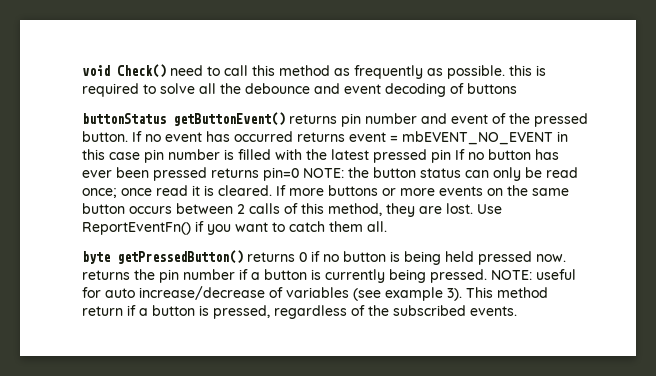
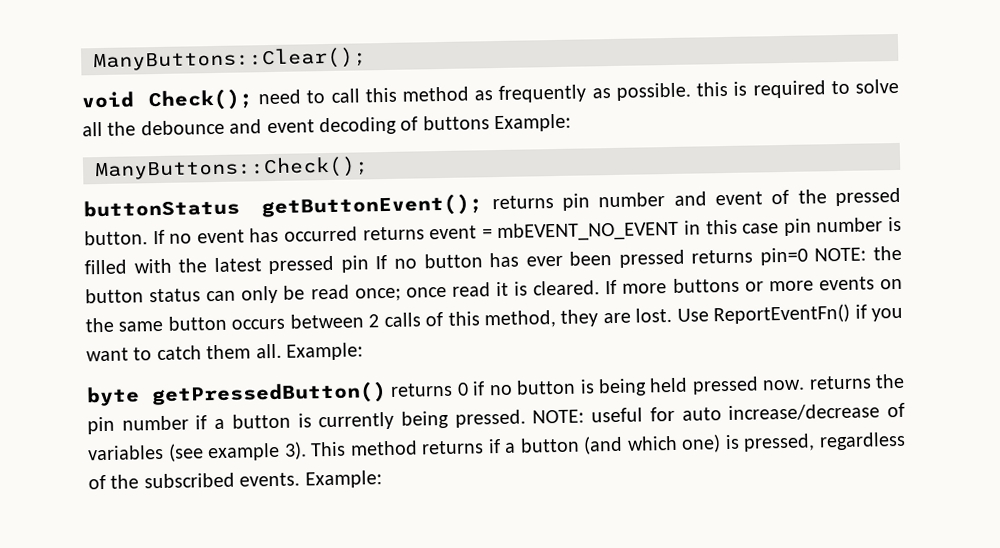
[82,64,166,78] void Check() -> [93,47,367,73] [81,88,254,112] ManyButtons::Clear(); // void Check();
(517, 88) none -> [494,113,572,133] [94,156,369,182] Example: // ManyButtons::Check();
[173,112,285,126] getButtonEvent() -> [261,193,484,219] getButtonEvent();
(387, 226) none -> [286,342,363,361] Example:
[82,305,195,316] return if a button -> [421,434,722,455] returns if a button (and which one)
(517, 311) none -> [304,470,382,489] Example:

